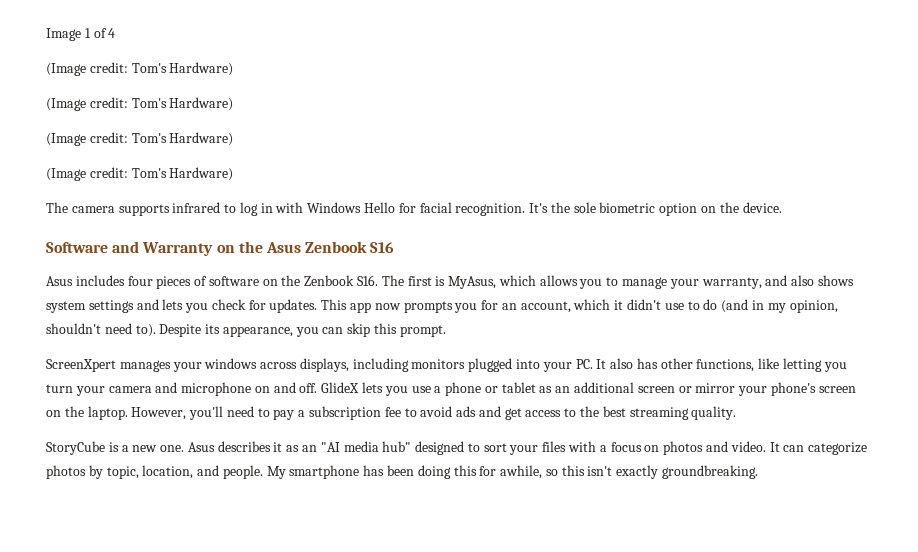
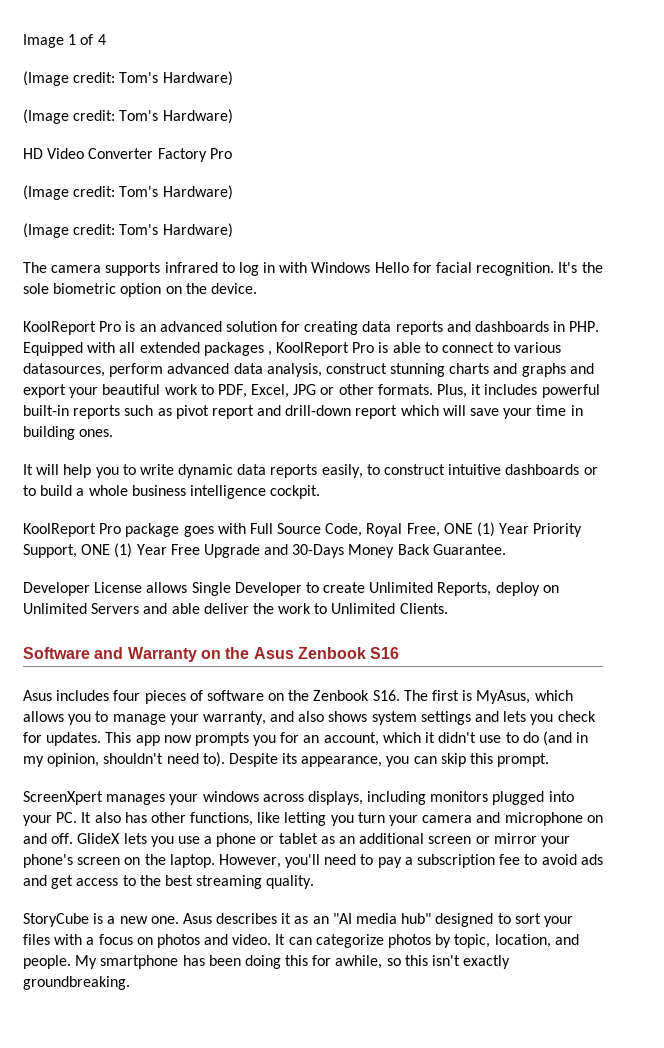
(234, 104) none -> [23,148,232,162] // HD Video Converter Factory Pro
(782, 207) none -> [23,321,600,335] [23,342,562,356] [23,363,594,377] [23,384,600,398] [23,405,583,419] [23,426,114,440] [23,464,598,478] [23,485,321,499] [23,522,583,537] [23,543,506,558] [23,582,559,596] [23,603,448,614] // KoolReport Pro is an advanced solution for creating data reports and dashboards in PHP. Equipped with all extended packages , KoolReport Pro is able to connect to various datasources, perform advanced data analysis, construct stunning charts and graphs and export your beautiful work to PDF, Excel, JPG or other formats. Plus, it includes powerful built-in reports such as pivot report and drill-down report which will save your time in building ones. // It will help you to write dynamic data reports easily, to construct intuitive dashboards or to build a whole business intelligence cockpit. // KoolReport Pro package goes with Full Source Code, Royal Free, ONE (1) Year Priority Support, ONE (1) Year Free Upgrade and 30-Days Money Back Guarantee. // Developer License allows Single Developer to create Unlimited Reports, deploy on Unlimited Servers and able deliver the work to Unlimited Clients.

